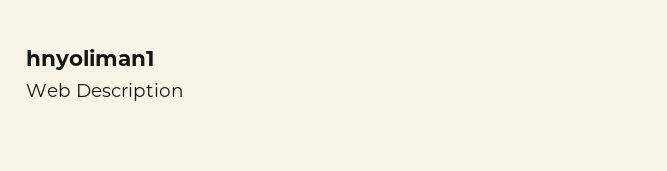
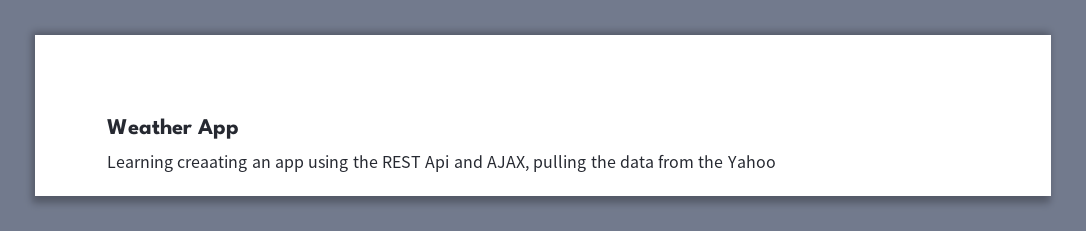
[26,49,154,70] [26,83,184,101] hnyoliman1 // Web Description -> [107,118,240,139] [107,154,776,172] Weather App // Learning creaating an app using the REST Api and AJAX, pulling the data from the Yahoo

